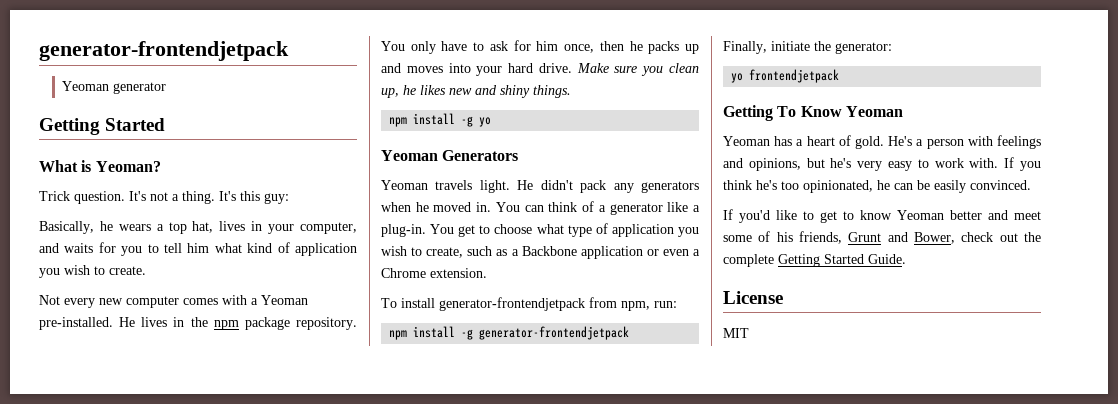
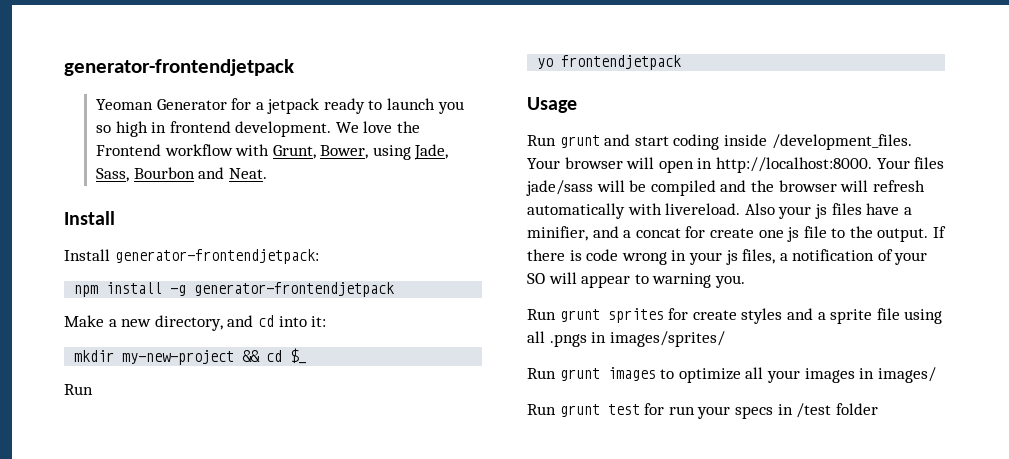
[113,82,167,94] [39,118,166,135] [39,160,161,172] [39,191,289,204] [39,221,357,234] [39,242,357,256] [39,265,146,278] [39,295,308,308] [39,317,357,330] [381,40,699,54] [381,63,699,76] [381,85,571,98] [389,113,492,127] [381,150,519,161] [381,180,699,193] [381,201,700,215] [381,223,699,237] [381,246,700,259] [381,268,487,278] [381,297,677,311] [389,326,630,340] [723,41,892,54] [731,69,840,83] [723,105,903,121] [723,135,1041,149] [723,157,1041,171] [723,180,1031,193] [723,209,1041,223] [723,231,1041,244] [723,254,906,267] [723,291,783,304] [723,328,749,338] generator // Getting Started // What is Yeoman? // Trick question. It's not a thing. It's this guy: // Basically, he wears a top hat, lives in your computer, and waits for you to tell him what kind of application you wish to create. // Not every new computer comes with a Yeoman pre-installed. He lives in the npm package repository. You only have to ask for him once, then he packs up and moves into your hard drive. Make sure you clean up, he likes new and shiny things. // npm install -g yo // Yeoman Generators // Yeoman travels light. He didn't pack any generators when he moved in. You can think of a generator like a plug-in. You get to choose what type of application you wish to create, such as a Backbone application or even a Chrome extension. // To install generator-frontendjetpack from npm, run: // npm install -g generator-frontendjetpack // Finally, initiate the generator: // yo frontendjetpack // Getting To Know Yeoman // Yeoman has a heart of gold. He's a person with feelings and opinions, but he's very easy to work with. If you think he's too opinionated, he can be easily convinced. // If you'd like to get to know Yeoman better and meet some of his friends, Grunt and Bower, check out the complete Getting Started Guide. // License // MIT -> [156,98,464,114] [95,121,421,137] [95,144,449,160] [95,167,267,182] [64,211,115,225] [64,249,319,264] [74,282,395,297] [64,315,327,331] [74,348,307,365] [64,384,93,395] [537,55,682,70] [527,97,577,113] [527,134,912,150] [527,157,945,173] [526,180,925,196] [527,203,912,219] [527,226,947,242] [527,249,928,265] [527,272,745,288] [527,308,943,324] [527,331,725,347] [527,367,936,383] [527,403,878,419] Generator for a jetpack ready to launch you so high in frontend development. We love the Frontend workflow with Grunt, Bower, using Jade, Sass, Bourbon and Neat. // Install // Install generator-frontendjetpack: // npm install -g generator-frontendjetpack // Make a new directory, and cd into it: // mkdir my-new-project && cd $_ // Run // yo frontendjetpack // Usage // Run grunt and start coding inside /development_files. Your browser will open in http://localhost:8000. Your files jade/sass will be compiled and the browser will refresh automatically with livereload. Also your js files have a minifier, and a concat for create one js file to the output. If there is code wrong in your js files, a notification of your SO will appear to warning you. // Run grunt sprites for create styles and a sprite file using all .pngs in images/sprites/ // Run grunt images to optimize all your images in images/ // Run grunt test for run your specs in /test folder

